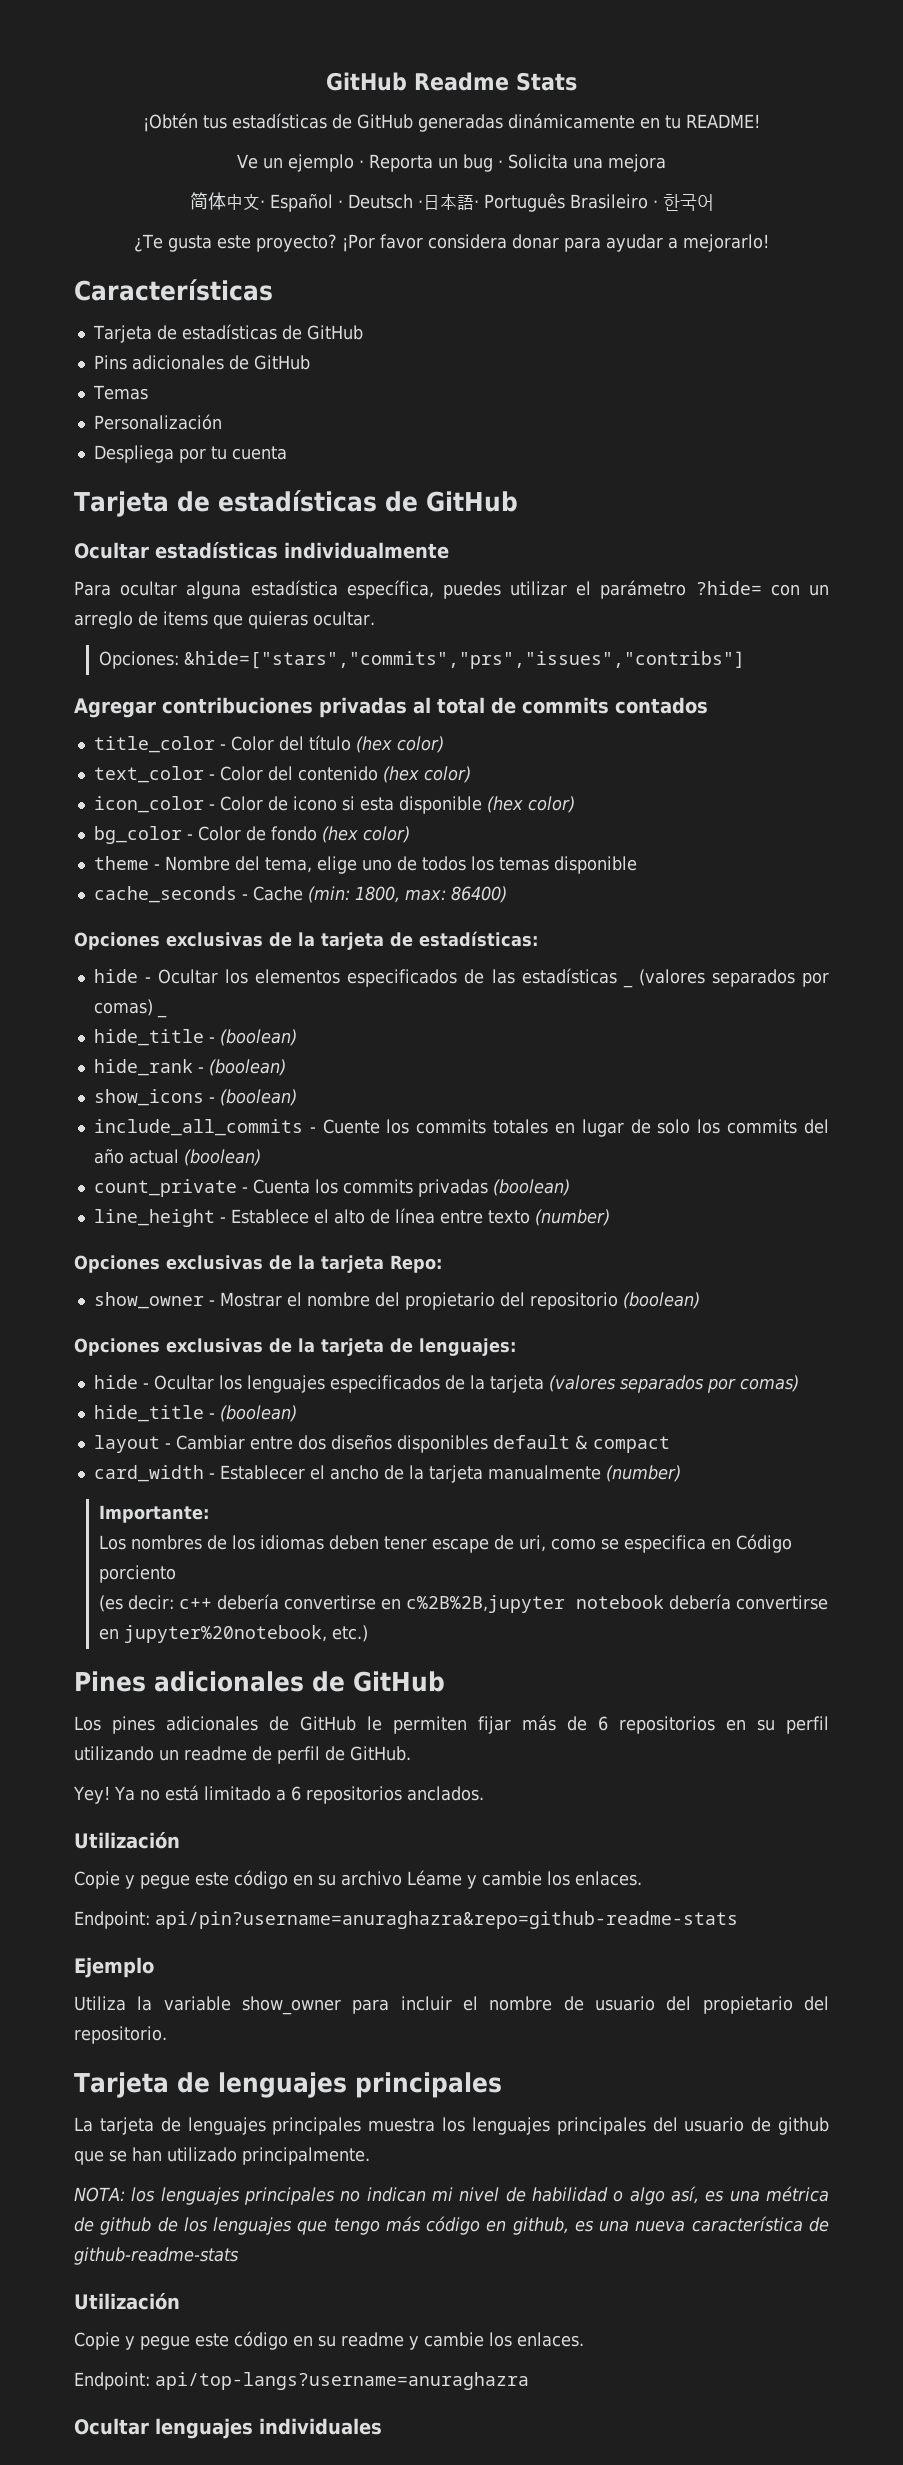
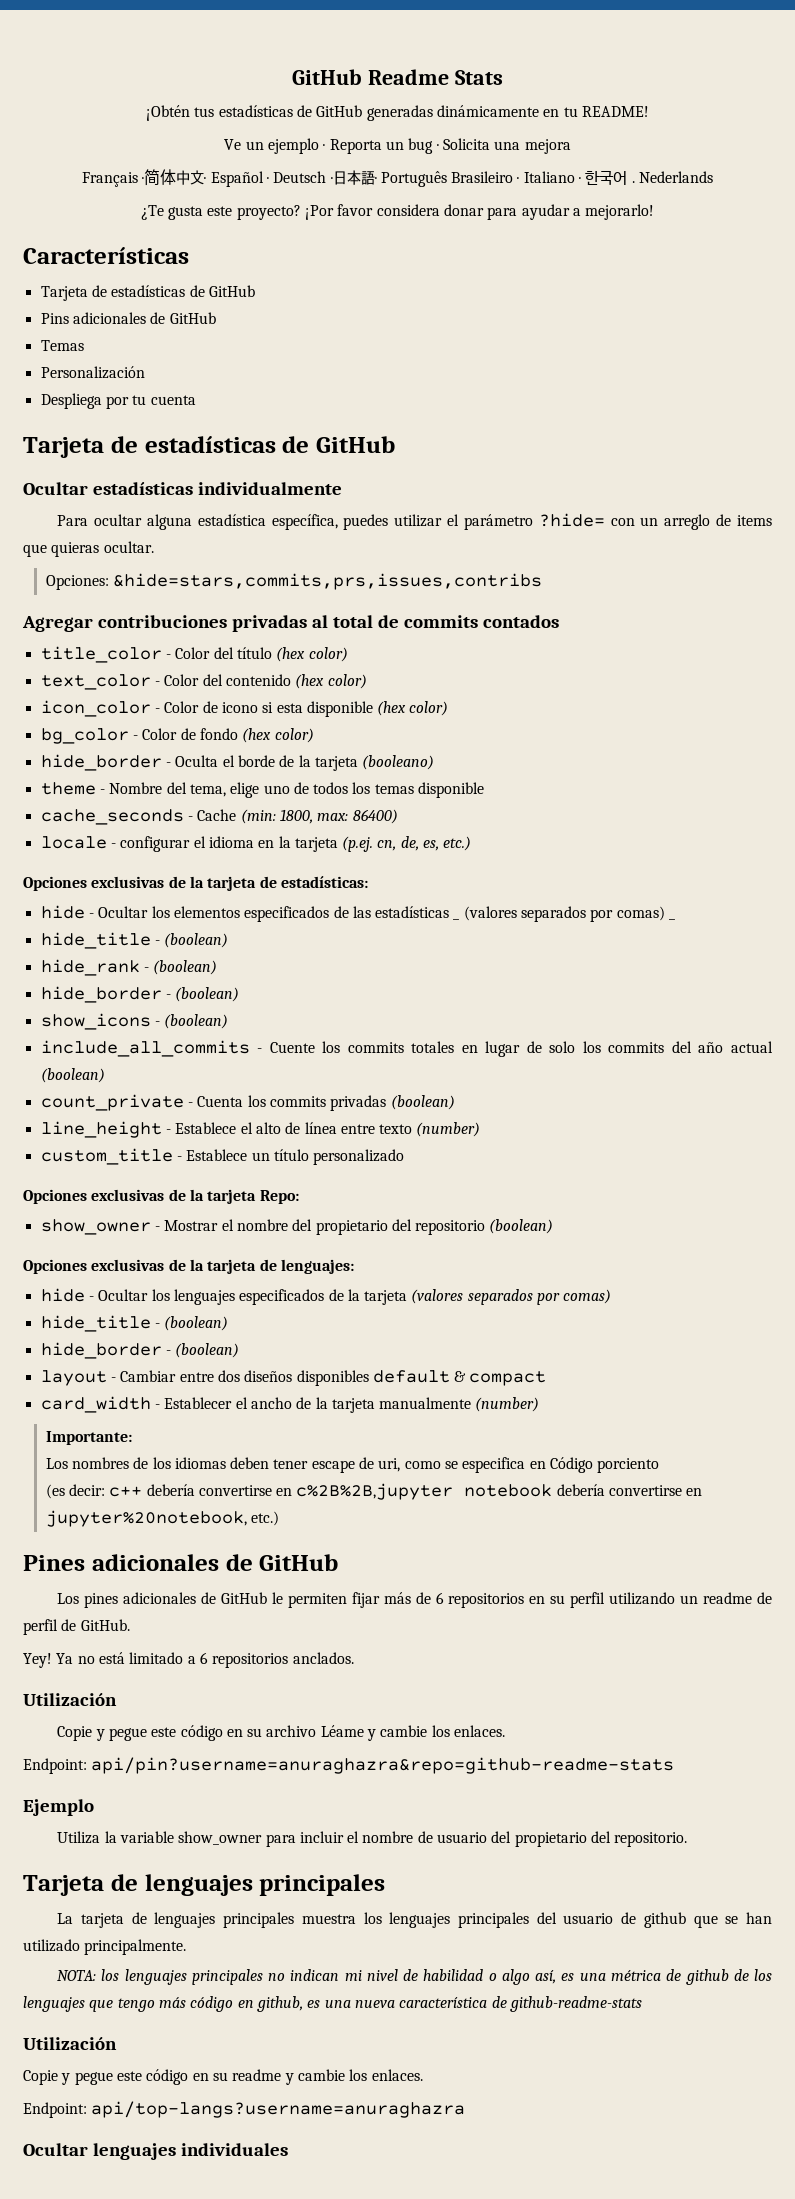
(666, 163) none -> [81,172,145,187] Français ·
(658, 204) none -> [523,171,582,183] Italiano ·
(714, 202) none -> [631,171,714,183] . Nederlands
[183,651,745,669] &hide=["stars","commits","prs","issues","contribs"] -> [112,573,542,590] &hide=stars,commits,prs,issues,contribs
(410, 834) none -> [40,754,435,771] // hide_border - Oculta el borde de la tarjeta (booleano)
(507, 894) none -> [40,836,472,852] // locale - configurar el idioma en la tarjeta (p.ej. cn, de, es, etc.)
(286, 1067) none -> [40,986,240,1003] // hide_border - (boolean)
(610, 1217) none -> [40,1148,405,1165] // custom_title - Establece un título personalizado
(297, 1413) none -> [40,1342,240,1359] // hide_border - (boolean)

